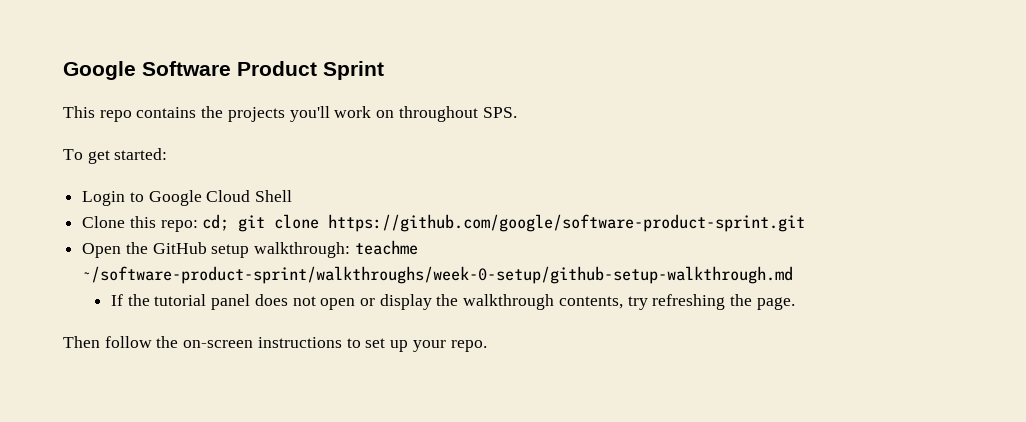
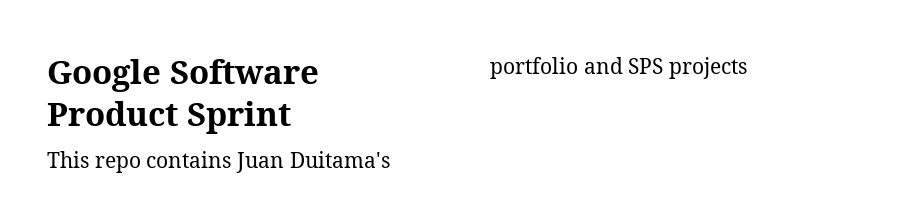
[201,106,517,122] [63,148,168,164] [82,190,293,206] [82,214,806,232] [82,240,418,258] [82,266,794,284] [110,294,795,310] [63,336,487,352] the projects you'll work on throughout SPS. // To get started: // Login to Google Cloud Shell // Clone this repo: cd; git clone https://github.com/google/software-product-sprint.git // Open the GitHub setup walkthrough: teachme ~/software-product-sprint/walkthroughs/week-0-setup/github-setup-walkthrough.md // If the tutorial panel does not open or display the walkthrough contents, try refreshing the page. // Then follow the on-screen instructions to set up your repo. -> [236,151,390,173] [490,57,748,79] Juan Duitama's portfolio and SPS projects

